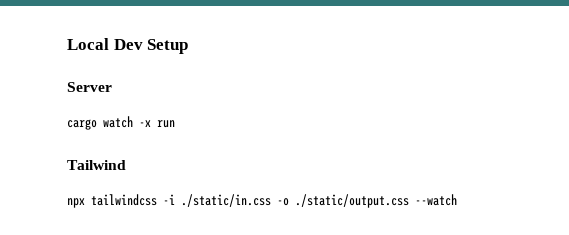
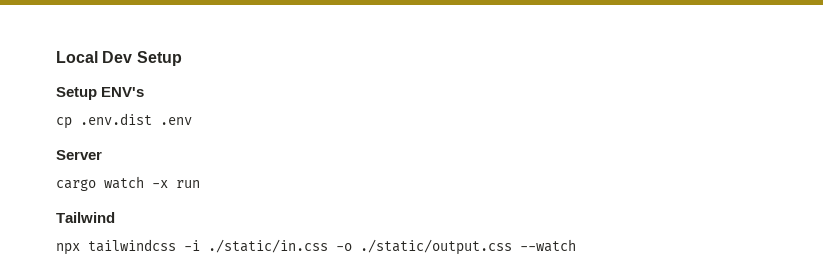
(189, 46) none -> [56,87,145,100] [56,113,192,129] // Setup ENV's // cp .env.dist .env

